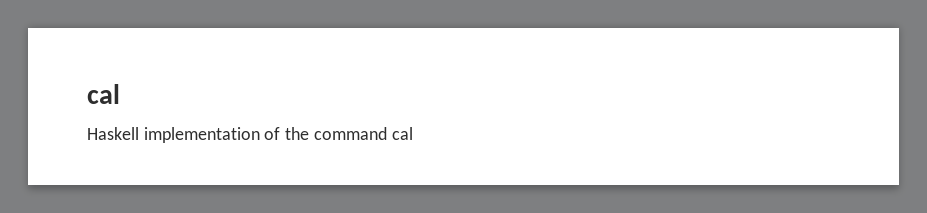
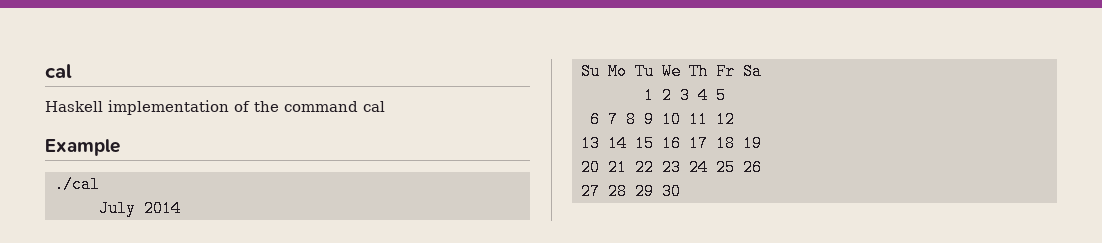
(413, 133) none -> [45,139,120,156] [54,176,100,193] [99,200,181,217] [581,63,762,80] [644,87,726,104] [590,111,735,128] [581,135,762,152] [581,159,762,176] [581,183,681,200] // Example // ./cal // July 2014 // Su Mo Tu We Th Fr Sa // 1 2 3 4 5 // 6 7 8 9 10 11 12 // 13 14 15 16 17 18 19 // 20 21 22 23 24 25 26 // 27 28 29 30

